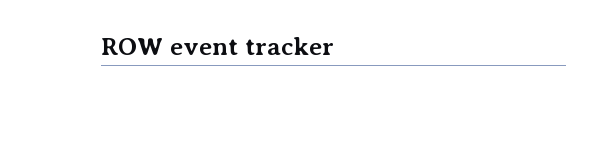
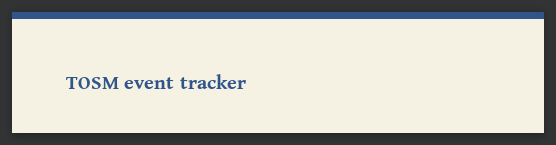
[101,38,163,55] ROW -> [66,77,119,89] TOSM

